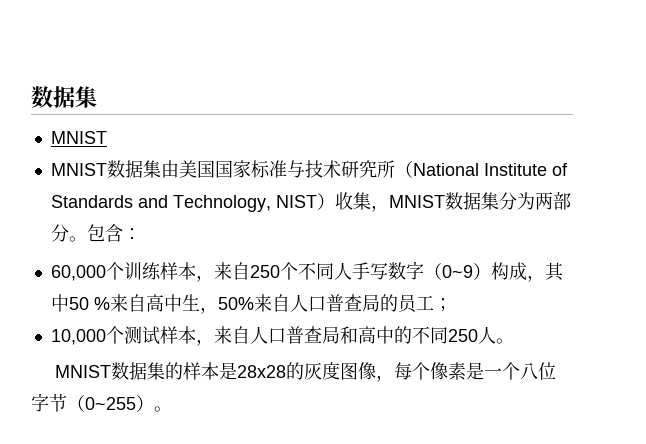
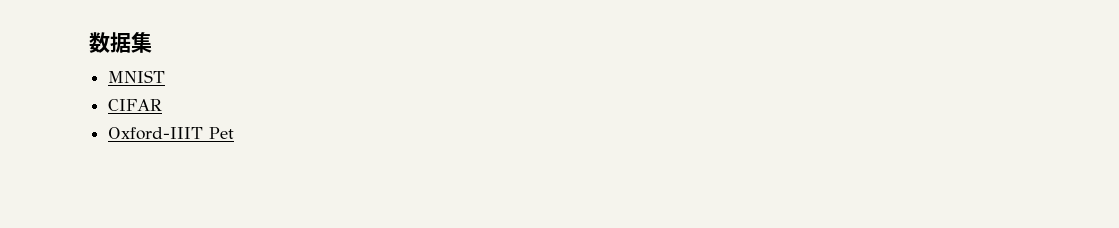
[50,160,568,178] [50,192,571,212] [50,224,141,242] [50,261,564,282] [50,294,452,314] [50,326,514,346] [55,362,557,382] [31,393,172,412] MNIST数据集由美国国家标准与技术研究所（National Institute of Standards and Technology, NIST）收集，MNIST数据集分为两部分。包含： // 60,000个训练样本，来自250个不同人手写数字（0~9）构成，其中50 %来自高中生，50%来自人口普查局的员工； // 10,000个测试样本，来自人口普查局和高中的不同250人。 // MNIST数据集的样本是28x28的灰度图像，每个像素是一个八位字节（0~255）。 -> [108,99,163,111] [108,127,235,140] CIFAR // Oxford-IIIT Pet

